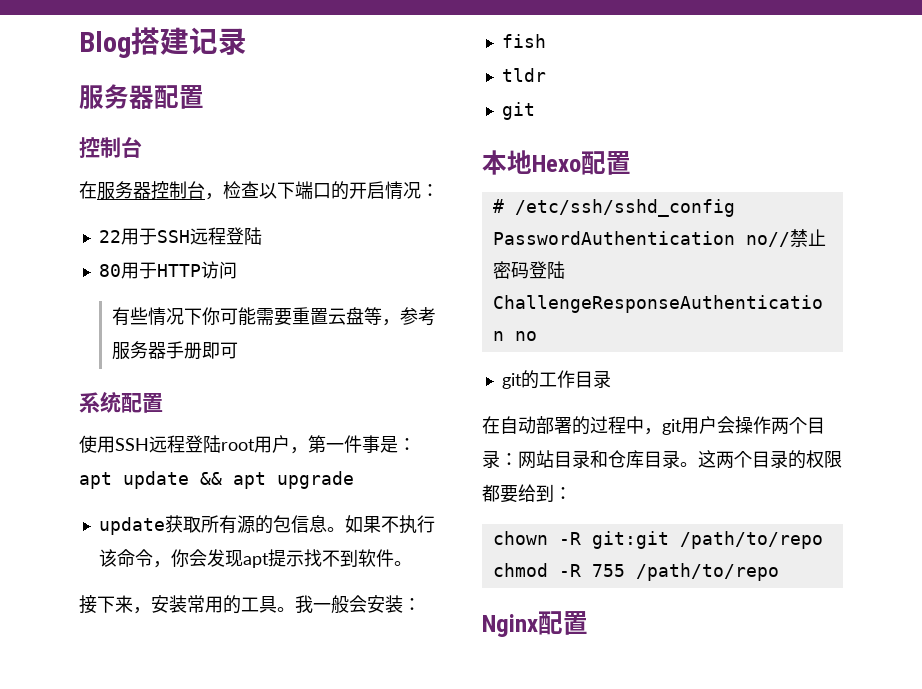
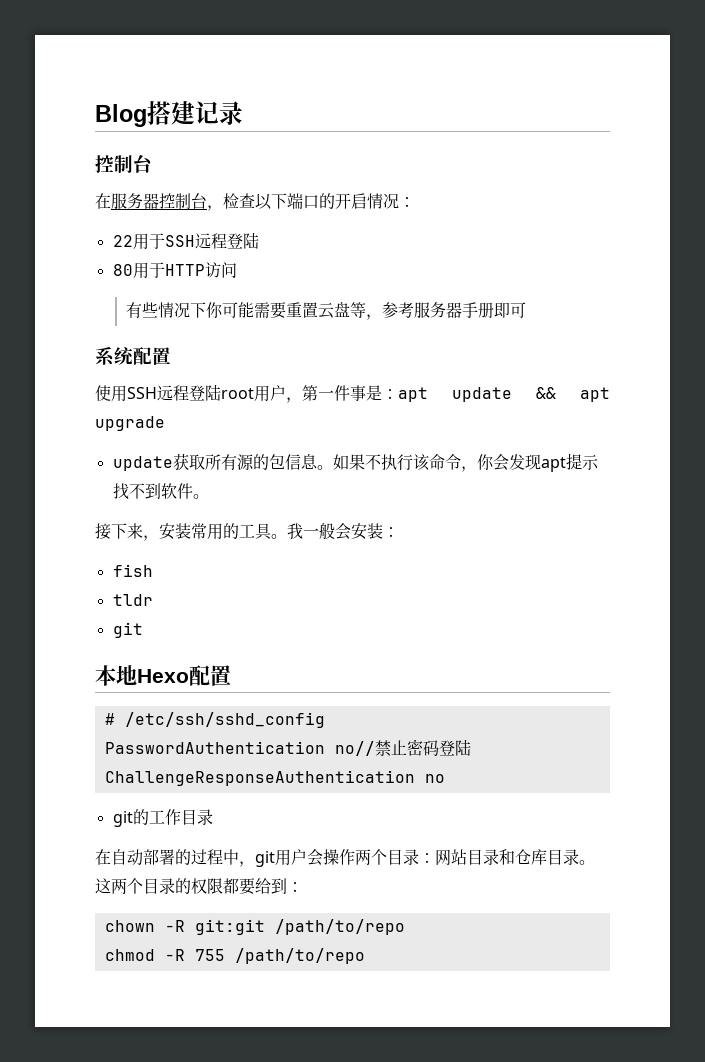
[79,84,204,109] // 服务器配置 -> (243, 113) none
[482,611,588,637] // Nginx配置 -> (365, 956) none

